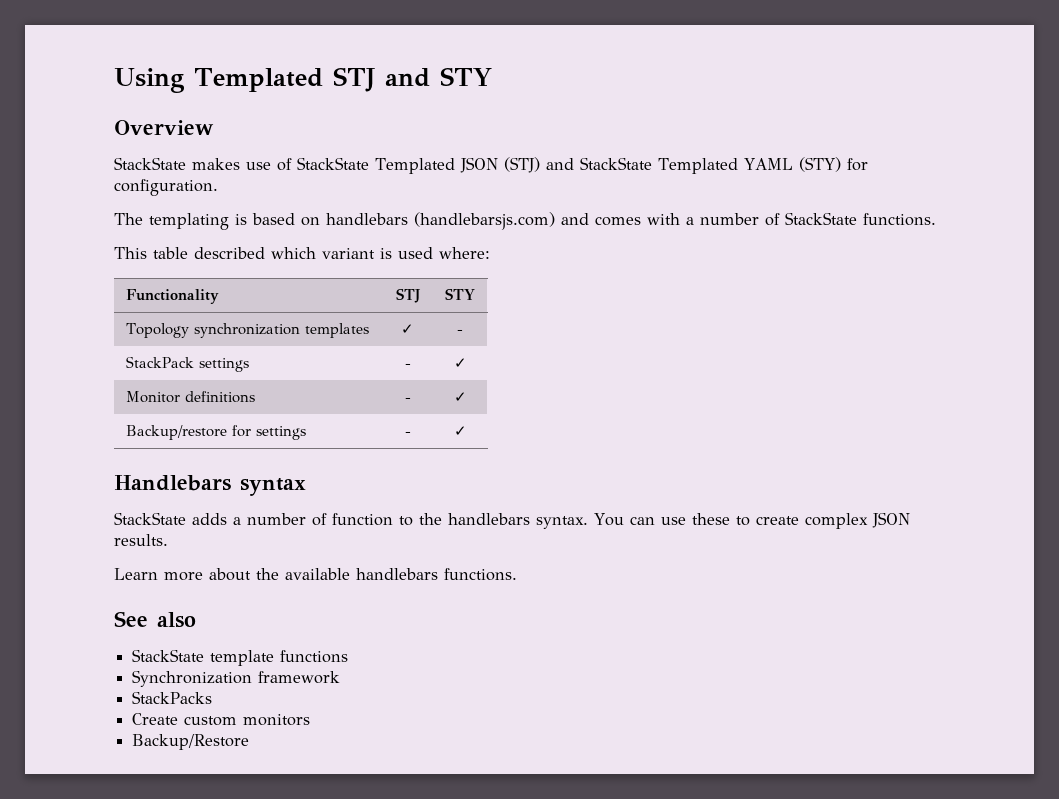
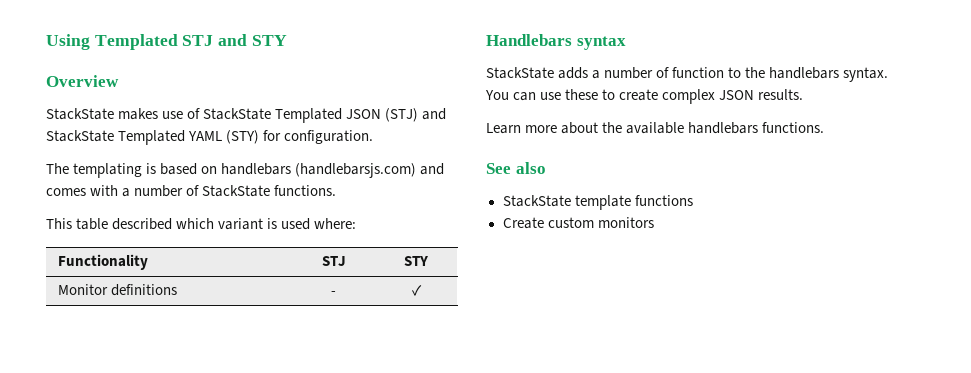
[126,323,370,338] [401,324,414,334] [457,329,463,334] [126,356,250,372] [404,363,411,368] [453,358,467,368] // Topology synchronization templates | ✓ | - // StackPack settings | - | ✓ -> (428, 261) none
[126,425,307,440] [404,431,411,436] [453,426,467,436] // Backup/restore for settings | - | ✓ -> (422, 290) none
[132,670,341,687] [132,691,213,704] // Synchronization framework // StackPacks -> (693, 200) none
[132,734,250,750] // Backup/Restore -> (654, 222) none

